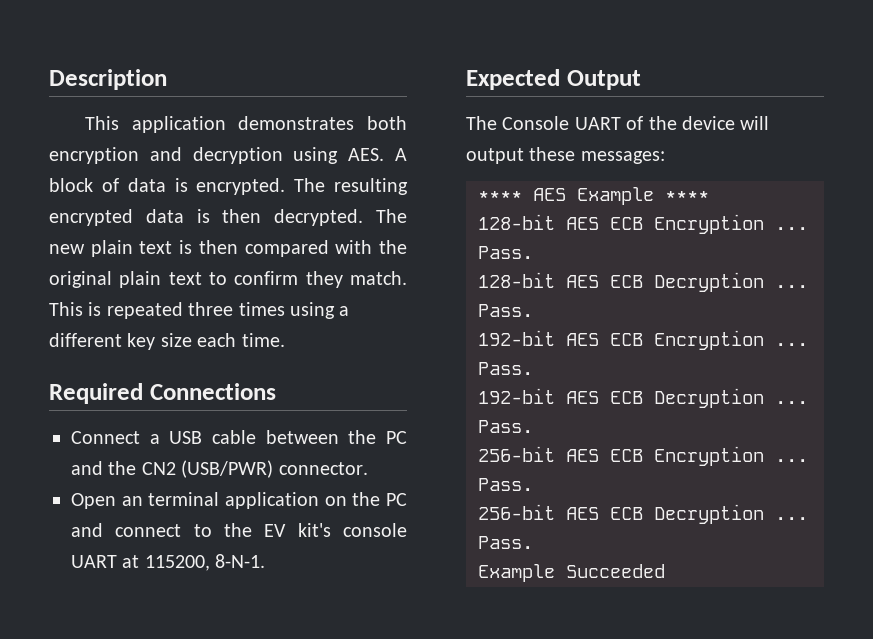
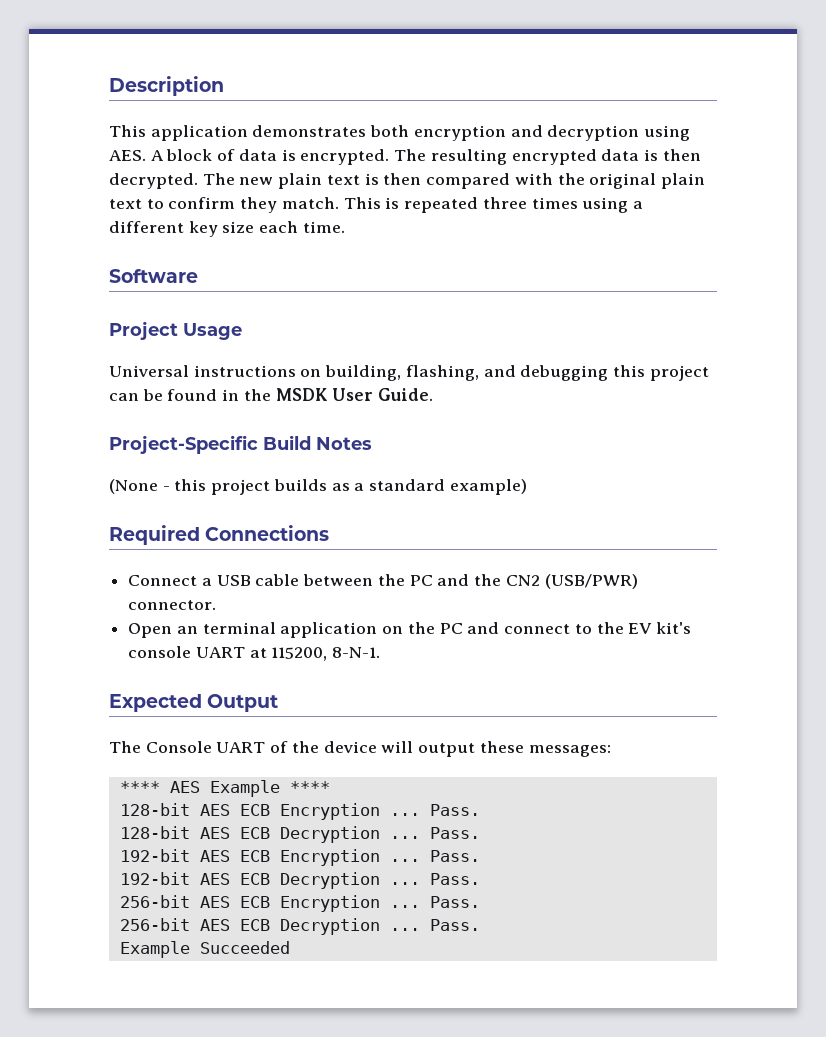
(285, 340) none -> [109,269,198,283] [109,321,242,340] [109,365,709,381] [109,388,434,401] [109,435,372,454] [109,479,527,495] // Software // Project Usage // Universal instructions on building, flashing, and debugging this project can be found in the MSDK User Guide. // Project-Specific Build Notes // (None - this project builds as a standard example)

